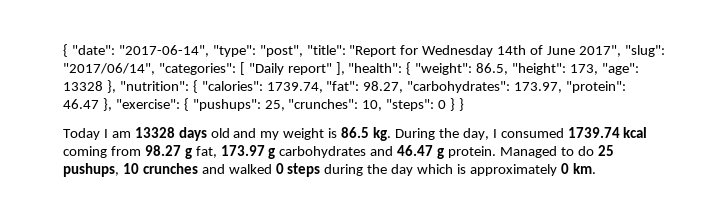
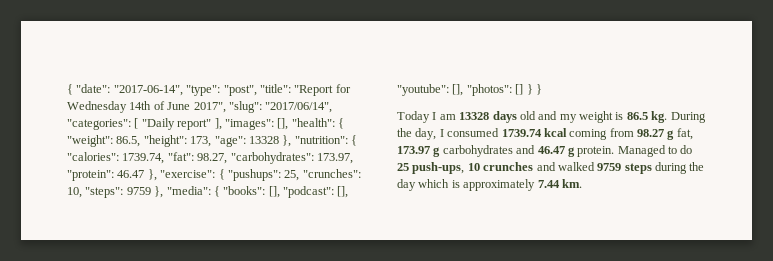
(345, 68) none -> [224,118,289,130] "images": [],
[438,100,447,109] 0 -> [126,186,349,198] [397,84,524,96] 9759 }, "media": { "books": [], "podcast": [], "youtube": [], "photos": []
[63,163,119,177] pushups, -> [412,162,465,174] push-ups,
[275,163,284,174] 0 -> [597,163,622,171] 9759
[560,163,569,174] 0 -> [537,180,560,188] 7.44

